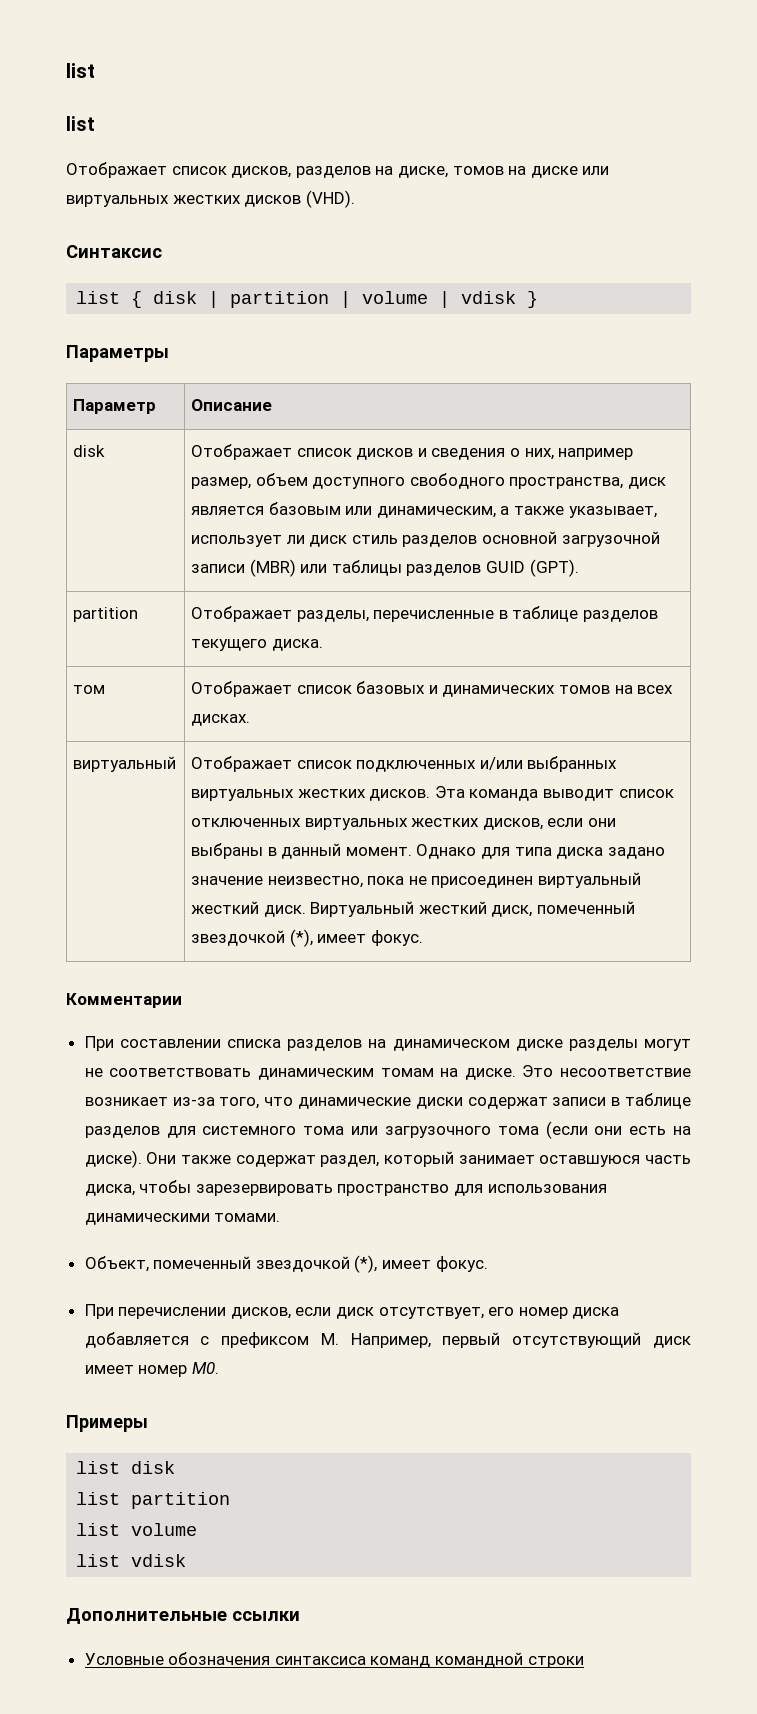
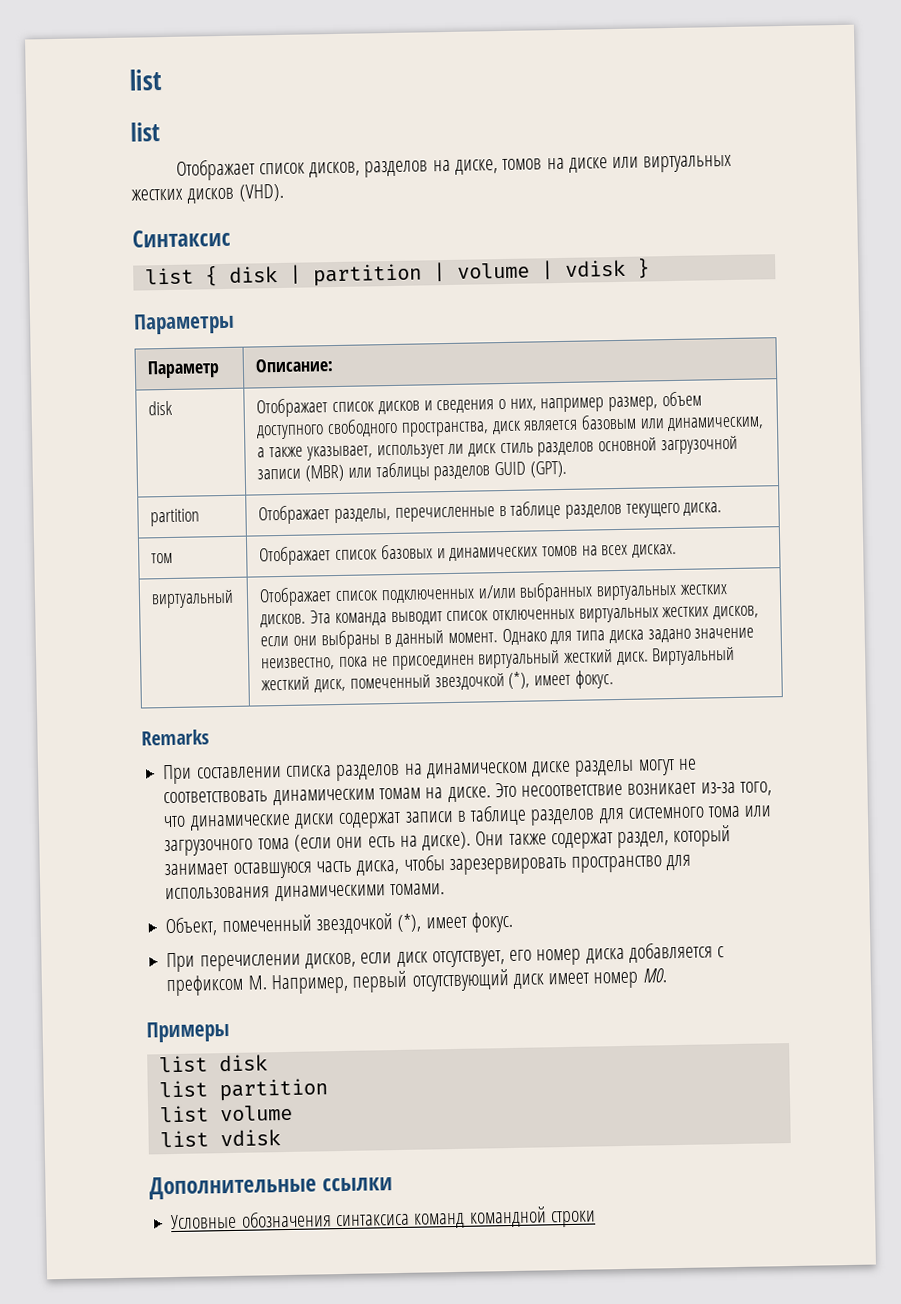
[191,399,273,411] Описание -> [255,358,334,373] Описание:
[66,993,182,1008] Комментарии -> [141,729,209,746] Remarks

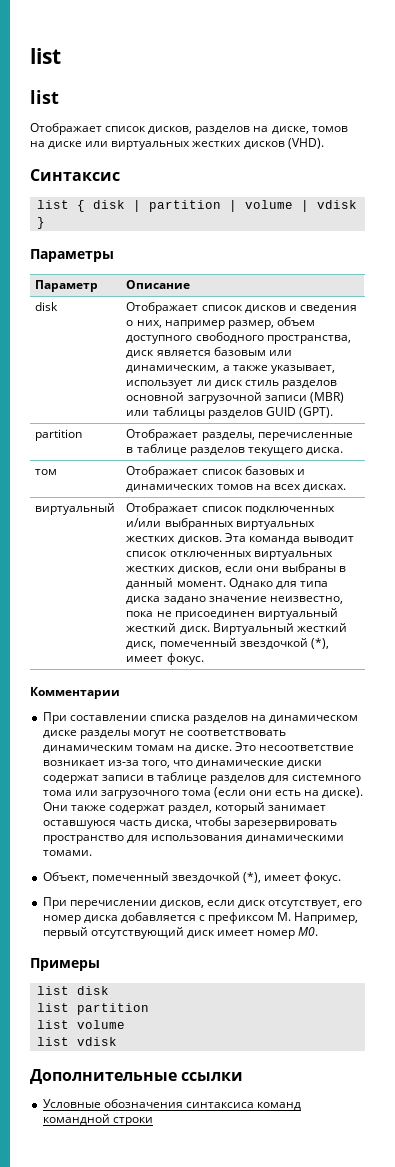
[255,358,334,373] Описание: -> [126,280,191,289] Описание
[141,729,209,746] Remarks -> [30,687,120,699] Комментарии

